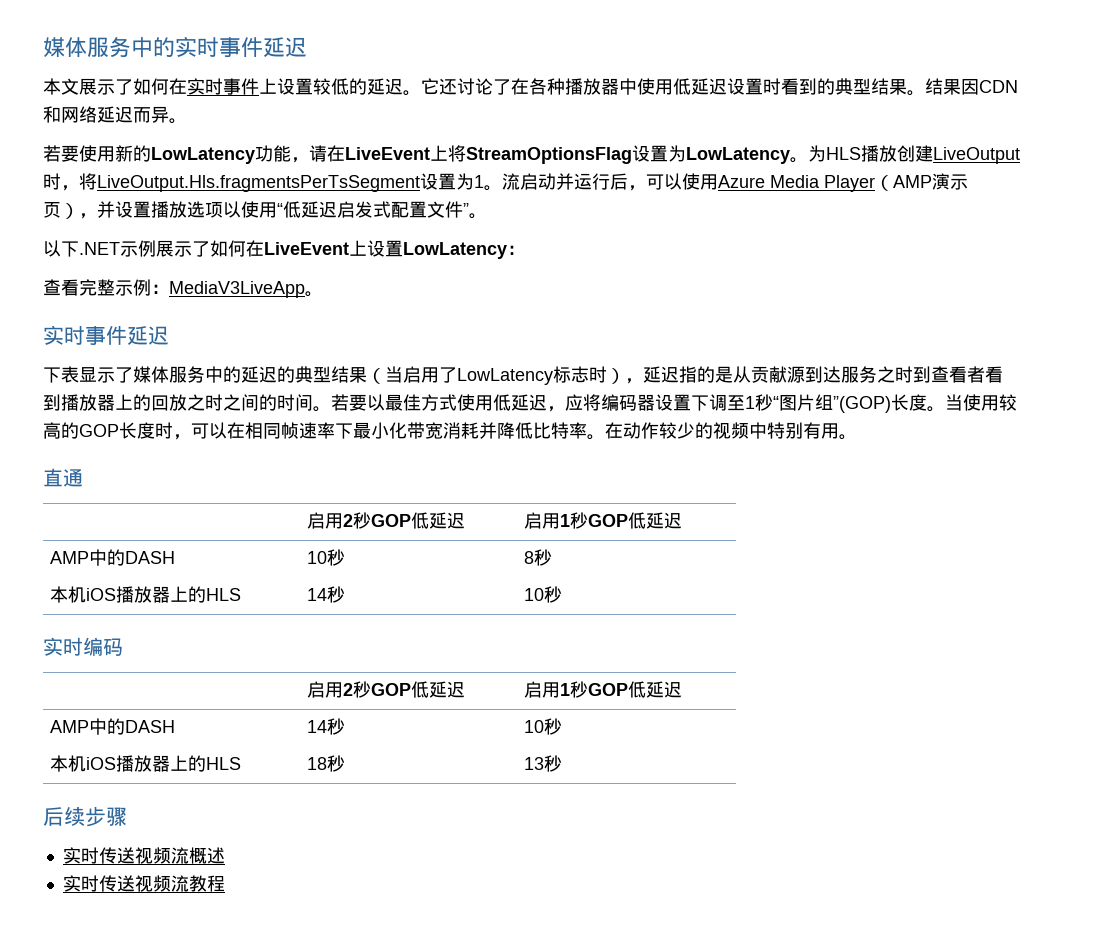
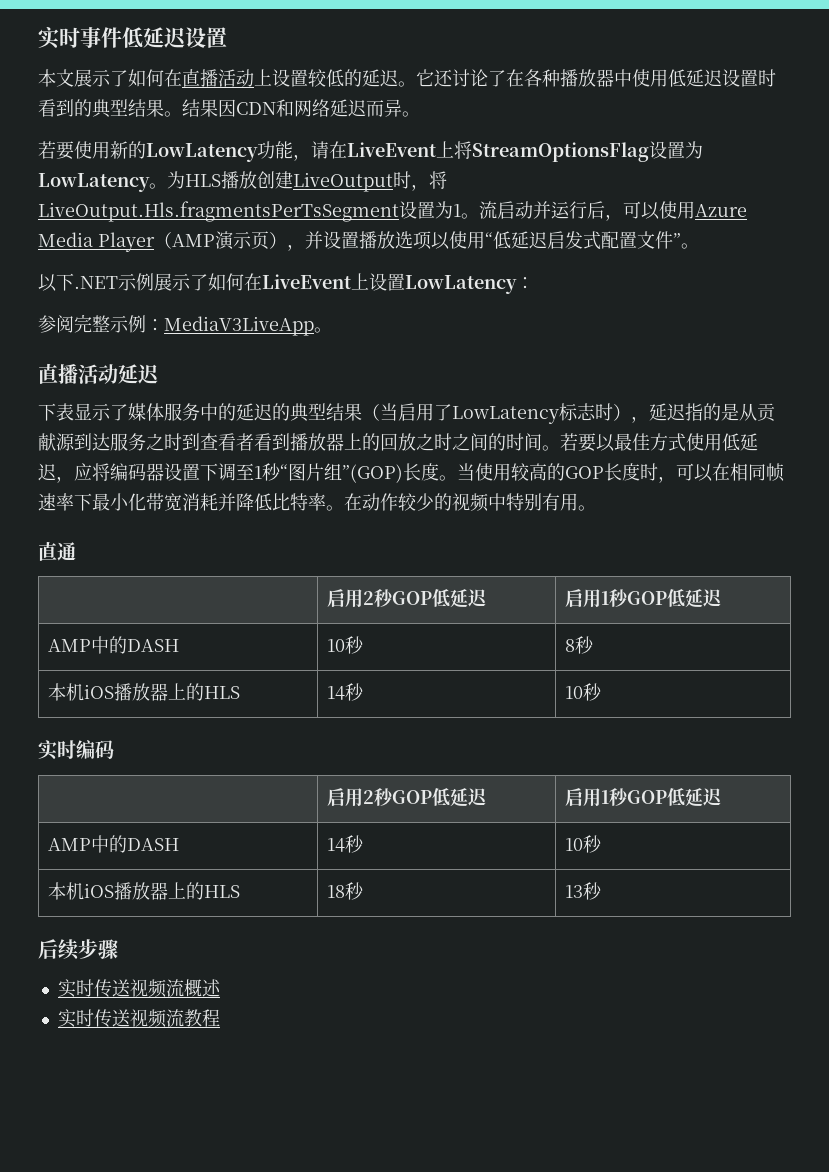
[43,37,307,58] 媒体服务中的实时事件延迟 -> [38,27,227,49] 实时事件低延迟设置
[187,78,259,95] 实时事件 -> [182,69,254,87] 直播活动
[43,279,79,296] 查看 -> [38,315,74,333] 参阅
[43,325,127,345] 实时事件 -> [38,363,118,384] 直播活动

